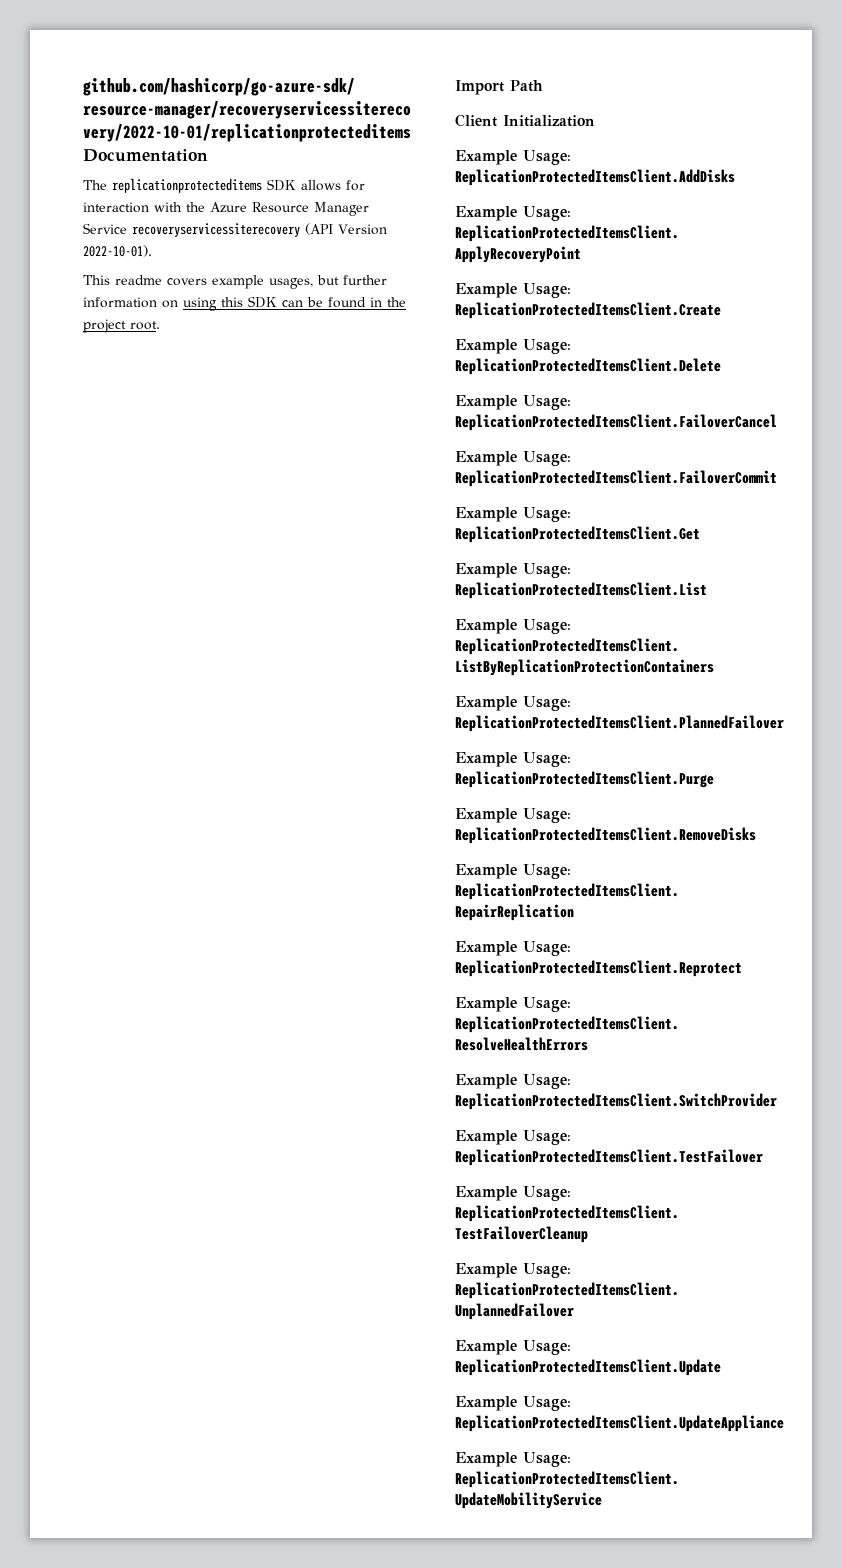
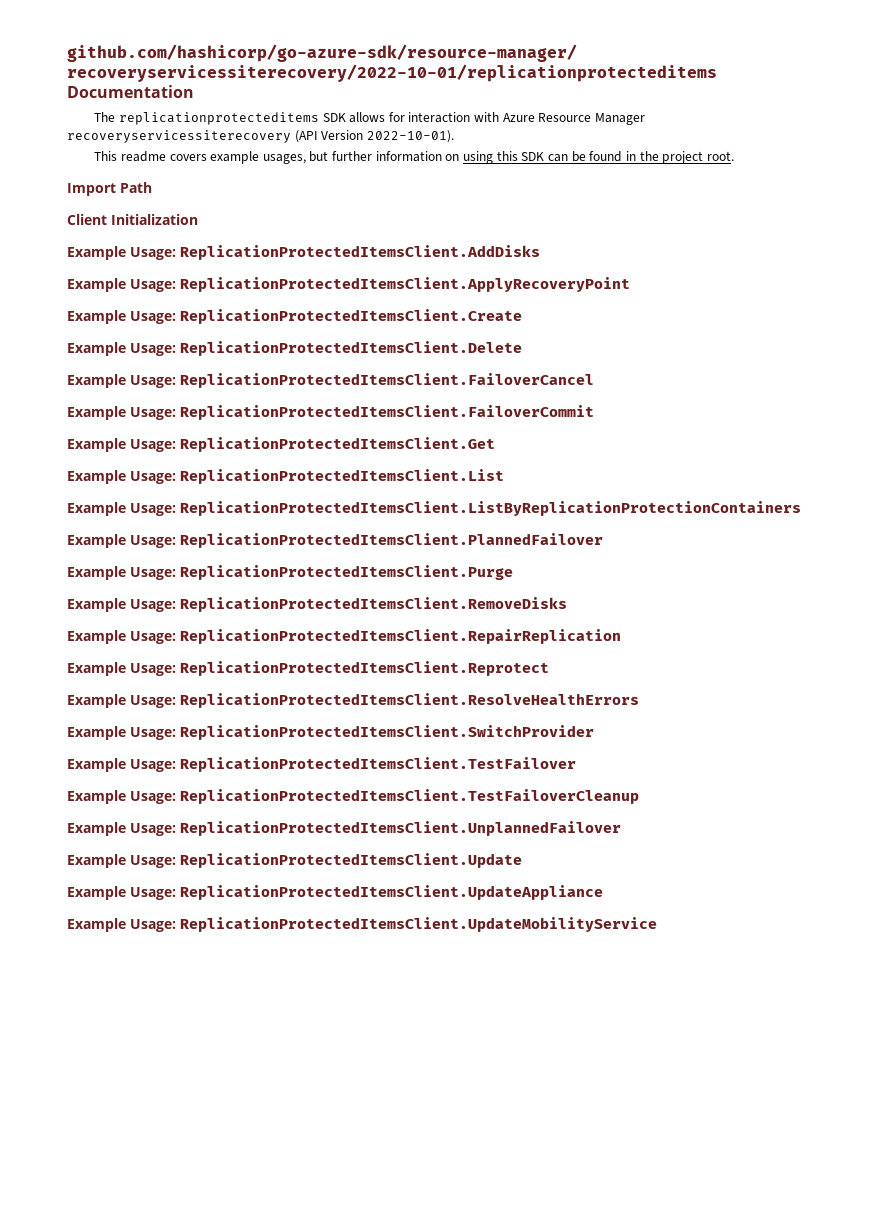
[186,202,205,212] the -> (500, 117) none
[83,223,127,234] Service -> (646, 119) none

